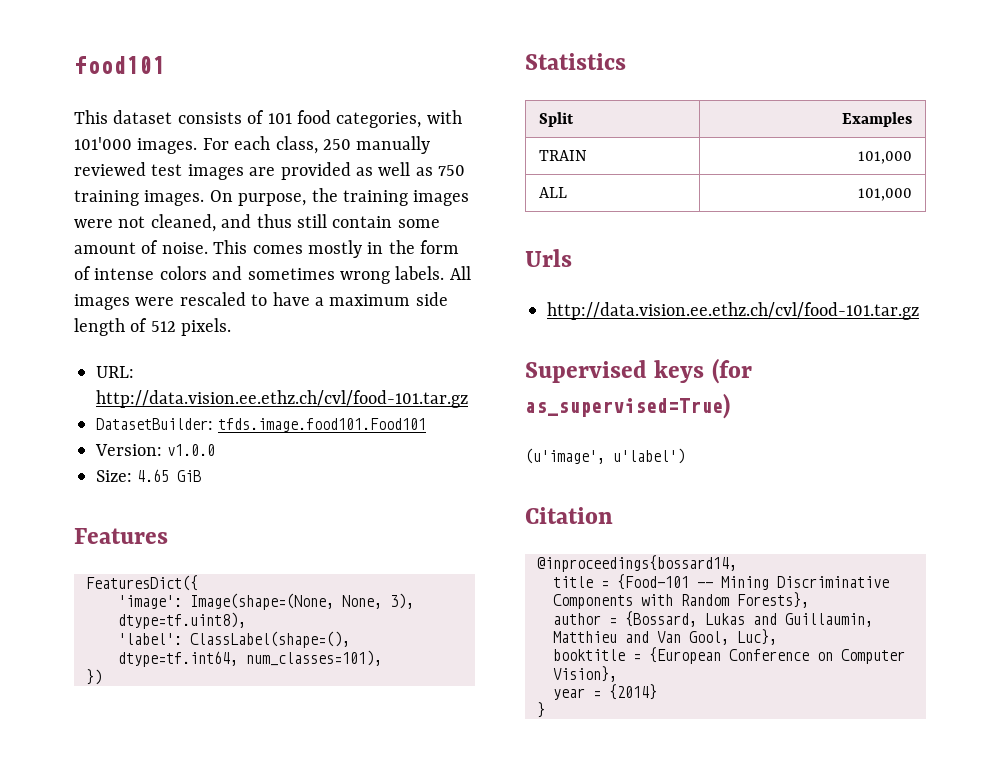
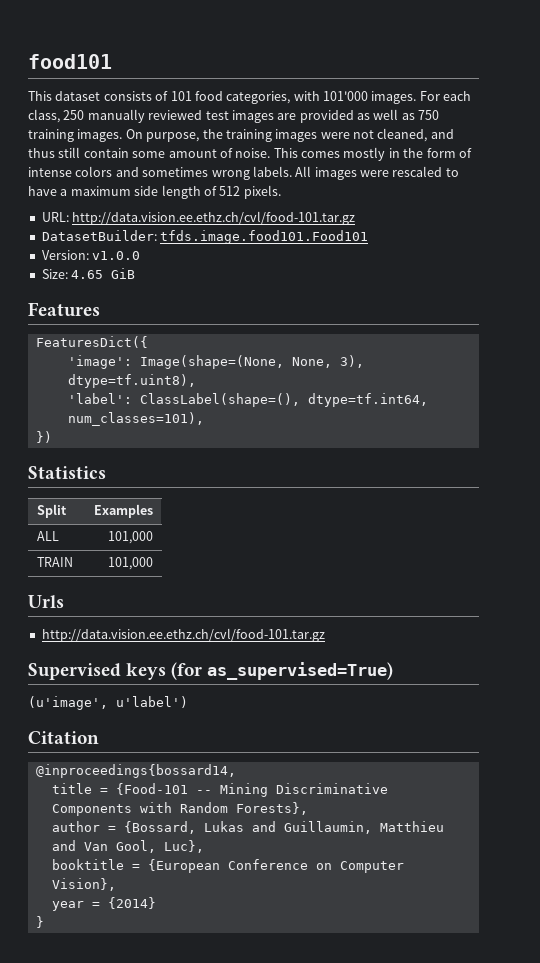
[538,150,587,161] [858,151,913,164] [538,187,567,198] TRAIN | 101,000 // ALL -> [37,531,60,541] [107,531,153,544] [37,557,74,567] ALL | 101,000 // TRAIN

